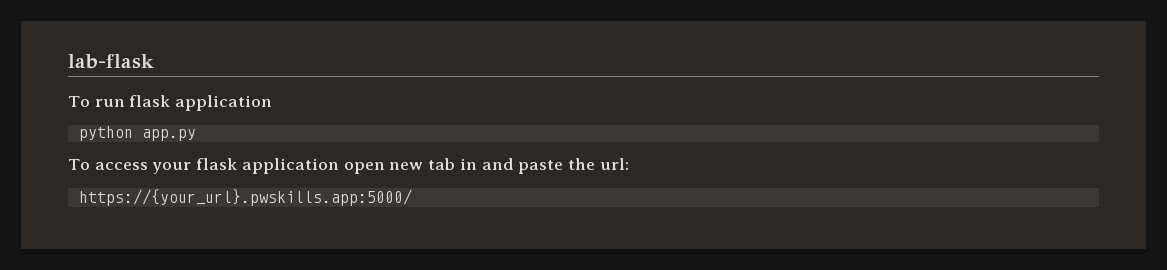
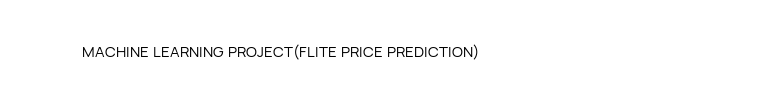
[68,54,154,69] [68,95,273,111] [78,126,196,141] [68,158,629,174] [78,189,412,206] lab-flask // To run flask application // python app.py // To access your flask application open new tab in and paste the url: // https://{your_url}.pwskills.app:5000/ -> [82,44,480,60] MACHINE LEARNING PROJECT(FLITE PRICE PREDICTION)

